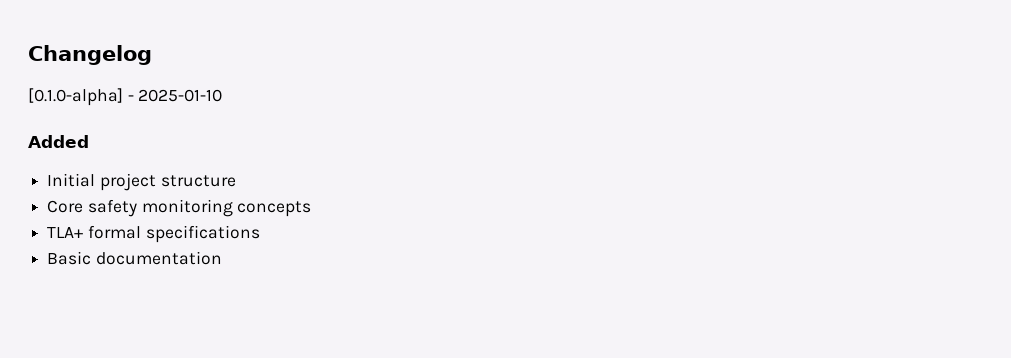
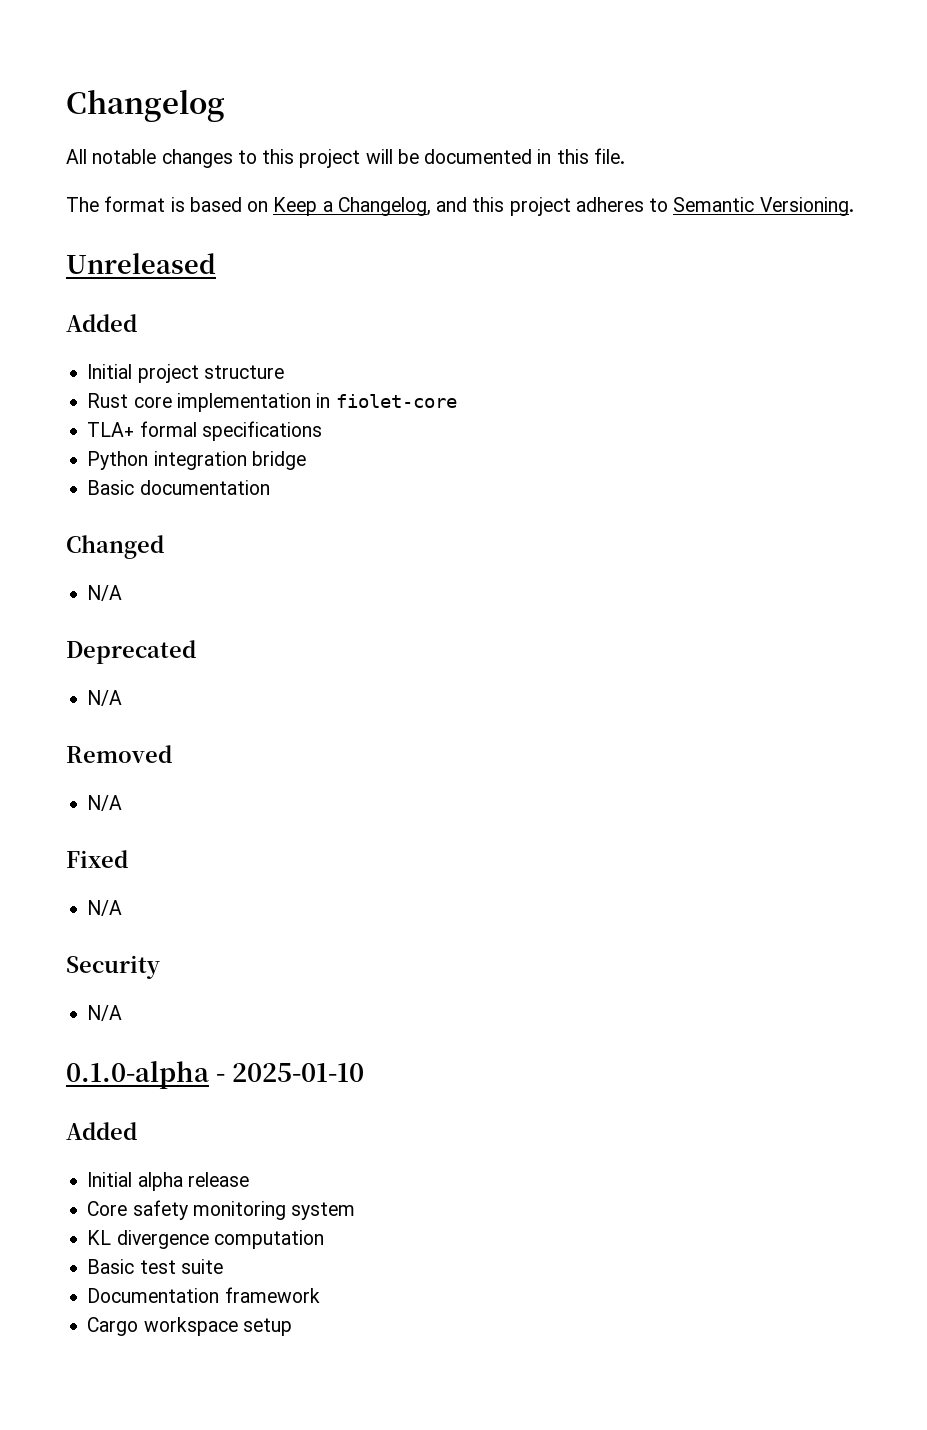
[28,88,223,106] [0.1.0-alpha] - 2025-01-10 -> [66,148,625,168] [66,196,854,216] [66,253,216,274] All notable changes to this project will be documented in this file. // The format is based on Keep a Changelog, and this project adheres to Semantic Versioning. // Unreleased
[47,199,312,217] Core safety monitoring concepts -> [87,393,457,412] Rust core implementation in fiolet-core
(260, 234) none -> [87,451,306,470] // Python integration bridge
(222, 258) none -> [66,535,164,559] [87,585,123,601] [66,640,196,664] [87,690,123,706] [66,745,172,763] [87,795,123,811] [66,850,128,868] [87,900,123,916] [66,955,160,979] [87,1005,123,1021] [66,1061,364,1089] [66,1122,137,1140] [87,1172,249,1191] [87,1200,356,1220] [87,1230,324,1249] [87,1259,223,1274] [87,1287,320,1303] [87,1317,292,1336] // Changed // N/A // Deprecated // N/A // Removed // N/A // Fixed // N/A // Security // N/A // 0.1.0-alpha - 2025-01-10 // Added // Initial alpha release // Core safety monitoring system // KL divergence computation // Basic test suite // Documentation framework // Cargo workspace setup

